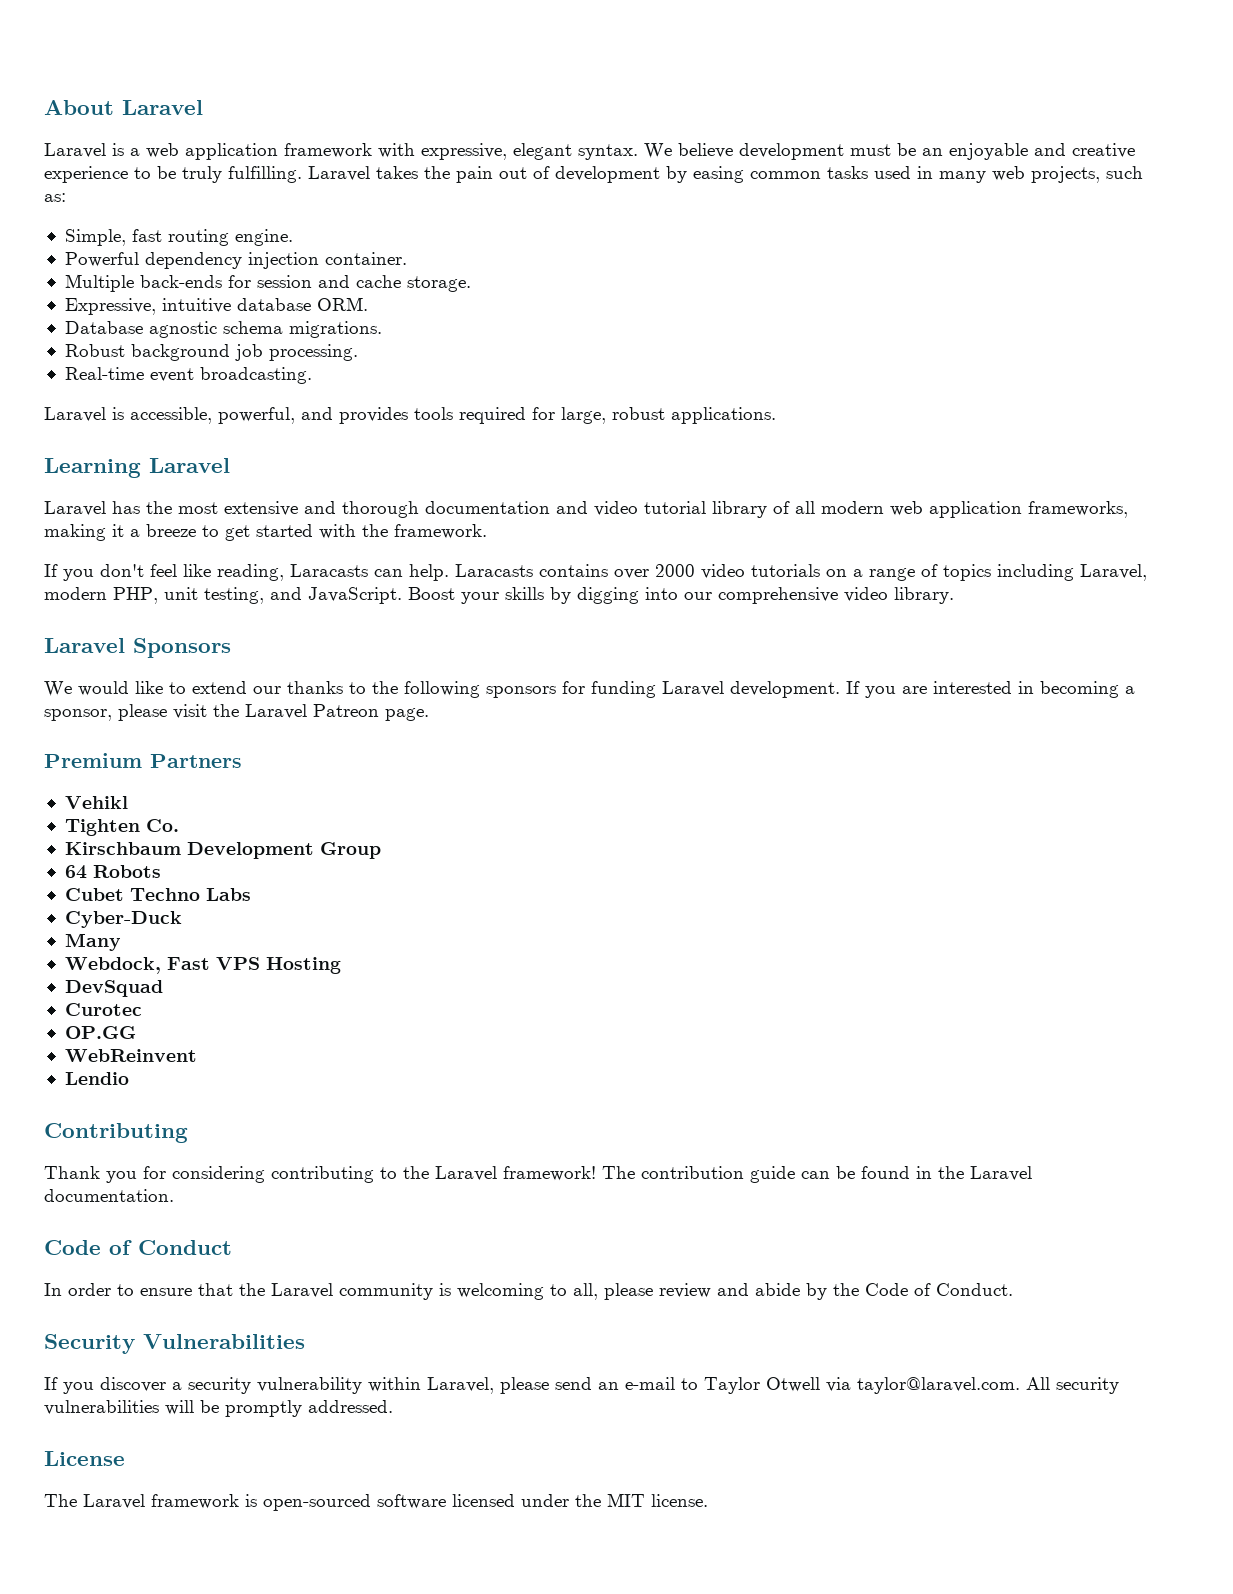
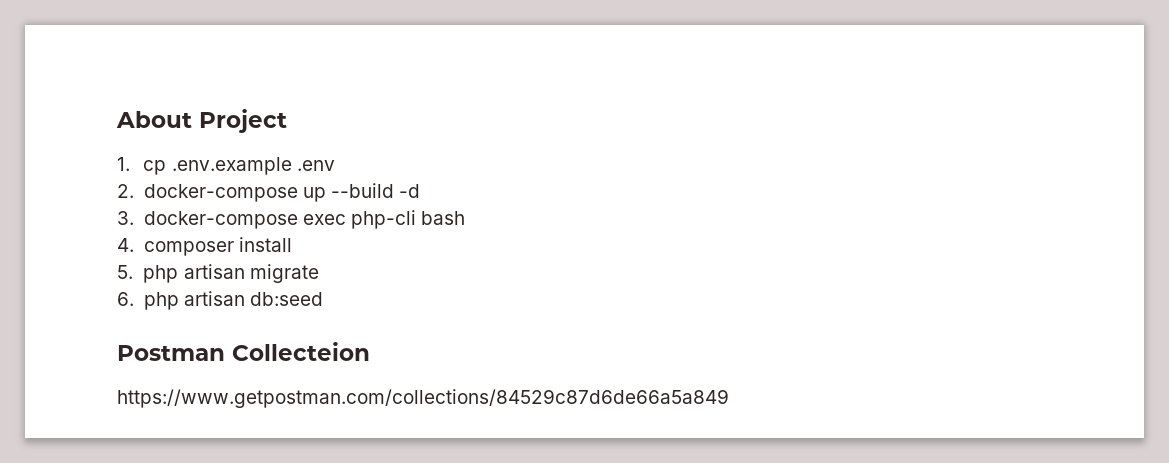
[122,100,203,115] [44,143,1135,160] [44,166,1143,183] [44,193,66,202] [64,229,293,246] [64,252,407,269] [64,274,471,292] [64,297,368,315] [64,321,382,338] [64,344,358,361] [64,367,312,384] [44,407,776,424] [44,458,230,478] [44,501,1128,518] [44,524,487,541] [44,564,1147,581] [44,587,954,604] [44,638,231,658] [44,681,1135,698] [44,704,429,721] [44,753,242,768] [64,796,128,809] [64,819,179,836] [64,842,381,859] [64,865,161,879] [64,888,251,901] [64,911,182,928] [64,933,121,951] [64,957,341,974] [64,980,163,997] [64,1003,142,1016] [64,1026,136,1039] [64,1049,197,1062] [64,1072,129,1085] [44,1123,188,1143] [44,1166,1032,1183] [44,1189,174,1202] [44,1240,232,1255] [44,1283,1013,1300] [44,1334,305,1354] [44,1377,1119,1394] [44,1400,393,1417] [44,1451,125,1466] [44,1493,708,1511] Laravel // Laravel is a web application framework with expressive, elegant syntax. We believe development must be an enjoyable and creative experience to be truly fulfilling. Laravel takes the pain out of development by easing common tasks used in many web projects, such as: // Simple, fast routing engine. // Powerful dependency injection container. // Multiple back-ends for session and cache storage. // Expressive, intuitive database ORM. // Database agnostic schema migrations. // Robust background job processing. // Real-time event broadcasting. // Laravel is accessible, powerful, and provides tools required for large, robust applications. // Learning Laravel // Laravel has the most extensive and thorough documentation and video tutorial library of all modern web application frameworks, making it a breeze to get started with the framework. // If you don't feel like reading, Laracasts can help. Laracasts contains over 2000 video tutorials on a range of topics including Laravel, modern PHP, unit testing, and JavaScript. Boost your skills by digging into our comprehensive video library. // Laravel Sponsors // We would like to extend our thanks to the following sponsors for funding Laravel development. If you are interested in becoming a sponsor, please visit the Laravel Patreon page. // Premium Partners // Vehikl // Tighten Co. // Kirschbaum Development Group // 64 Robots // Cubet Techno Labs // Cyber-Duck // Many // Webdock, Fast VPS Hosting // DevSquad // Curotec // OP.GG // WebReinvent // Lendio // Contributing // Thank you for considering contributing to the Laravel framework! The contribution guide can be found in the Laravel documentation. // Code of Conduct // In order to ensure that the Laravel community is welcoming to all, please review and abide by the Code of Conduct. // Security Vulnerabilities // If you discover a security vulnerability within Laravel, please send an e-mail to Taylor Otwell via taylor@laravel.com. All security vulnerabilities will be promptly addressed. // License // The Laravel framework is open-sourced software licensed under the MIT license. -> [199,109,287,133] [117,157,335,175] [117,183,420,202] [117,210,465,229] [117,237,292,256] [117,264,319,283] [117,291,323,310] [117,342,370,361] [117,389,729,408] Project // 1. cp .env.example .env // 2. docker-compose up --build -d // 3. docker-compose exec php-cli bash // 4. composer install // 5. php artisan migrate // 6. php artisan db:seed // Postman Collecteion // https://www.getpostman.com/collections/84529c87d6de66a5a849

